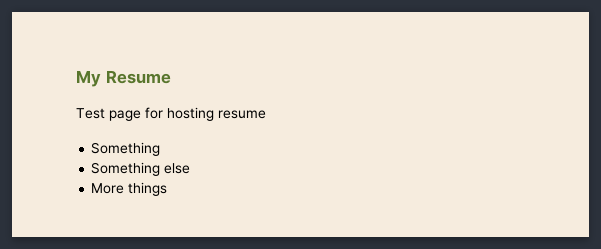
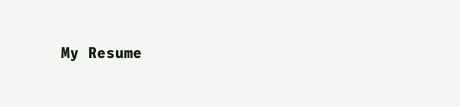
[76,107,266,121] [91,142,161,156] [91,162,191,176] [91,182,168,196] // Test page for hosting resume // Something // Something else // More things -> (142, 53) none

